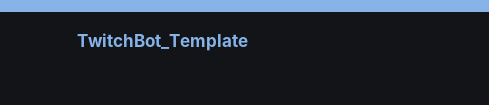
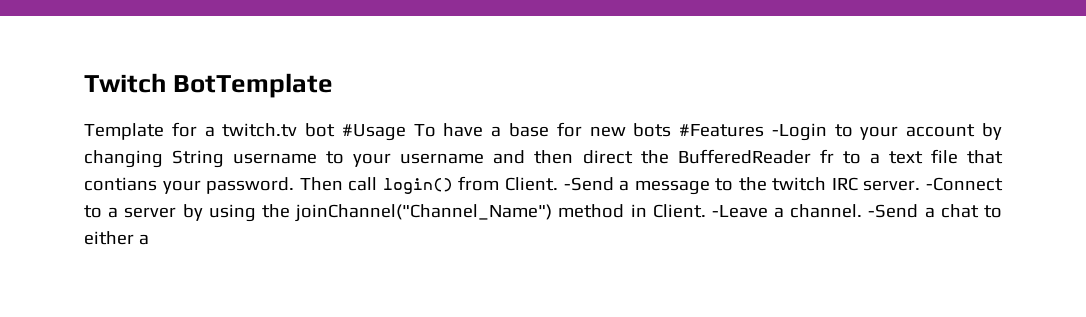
[77,33,248,51] TwitchBot_Template -> [84,73,334,98] [84,122,1003,141] [84,149,1003,168] [84,176,1003,195] [84,204,1002,222] [84,231,149,245] Twitch BotTemplate // Template for a twitch.tv bot #Usage To have a base for new bots #Features -Login to your account by changing String username to your username and then direct the BufferedReader fr to a text file that contians your password. Then call login() from Client. -Send a message to the twitch IRC server. -Connect to a server by using the joinChannel("Channel_Name") method in Client. -Leave a channel. -Send a chat to either a

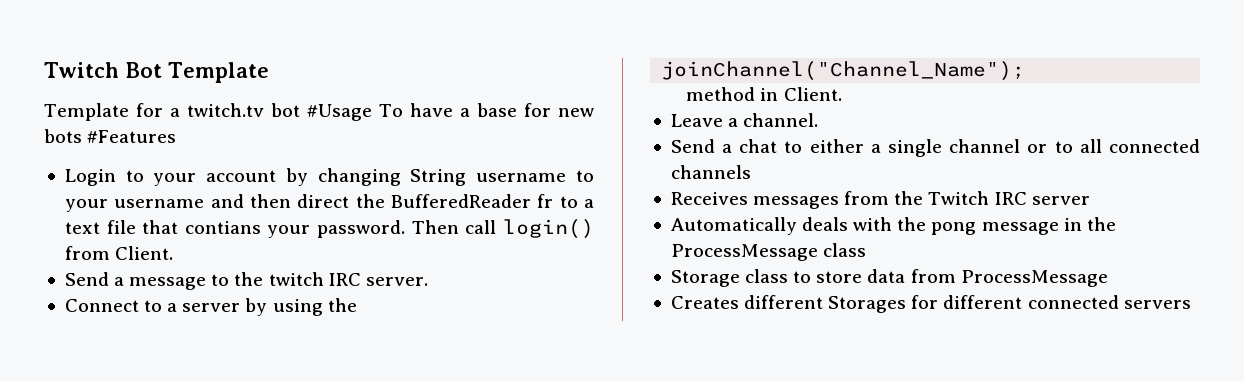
[84,73,334,98] Twitch BotTemplate -> [44,62,269,83] Twitch Bot Template
[771,123,827,141] -Login -> [64,169,116,186] // Login
[563,177,614,191] -Send -> [64,272,109,286] // Send
[926,177,1003,191] -Connect -> [64,299,139,312] // Connect
[295,204,553,222] joinChannel("Channel_Name") -> [661,61,1026,81] // joinChannel("Channel_Name"); //
[711,205,768,218] -Leave -> [670,114,723,127] // Leave
[868,204,919,218] -Send -> [670,139,715,153] // Send
(149, 239) none -> [888,139,1200,157] [670,165,751,179] [670,191,1090,209] [670,217,1116,235] [670,243,867,261] [670,269,1108,287] [670,295,1191,313] single channel or to all connected channels // Receives messages from the Twitch IRC server // Automatically deals with the pong message in the ProcessMessage class // Storage class to store data from ProcessMessage // Creates different Storages for different connected servers

